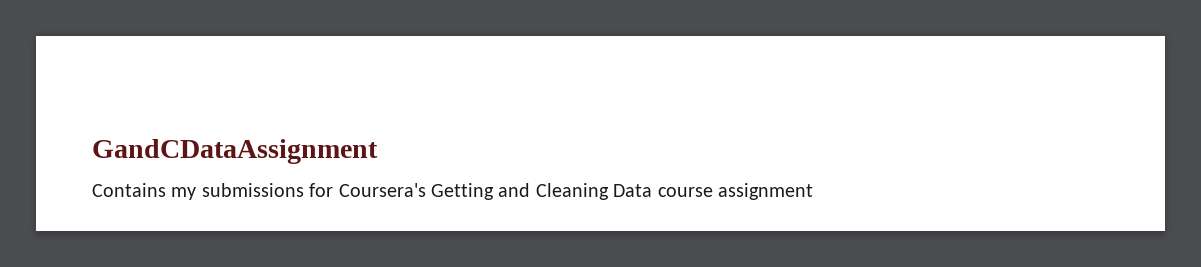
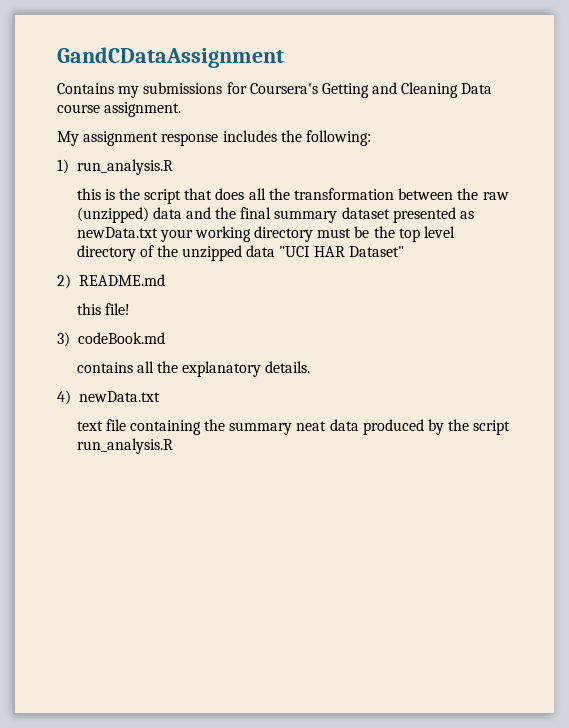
[717,183,813,200] assignment -> [104,102,182,117] [57,130,371,146] [57,159,173,175] [76,188,509,204] [76,207,475,223] [76,226,456,242] [76,245,404,261] [57,274,165,289] [76,303,130,315] [57,332,165,347] [76,361,311,377] [57,390,160,405] [76,419,511,435] [76,438,173,454] assignment. // My assignment response includes the following: // 1) run_analysis.R // this is the script that does all the transformation between the raw (unzipped) data and the final summary dataset presented as newData.txt your working directory must be the top level directory of the unzipped data "UCI HAR Dataset" // 2) README.md // this file! // 3) codeBook.md // contains all the explanatory details. // 4) newData.txt // text file containing the summary neat data produced by the script run_analysis.R

